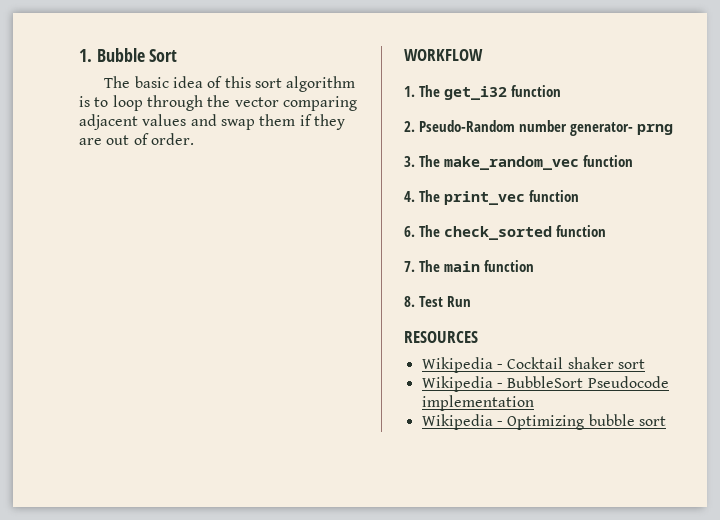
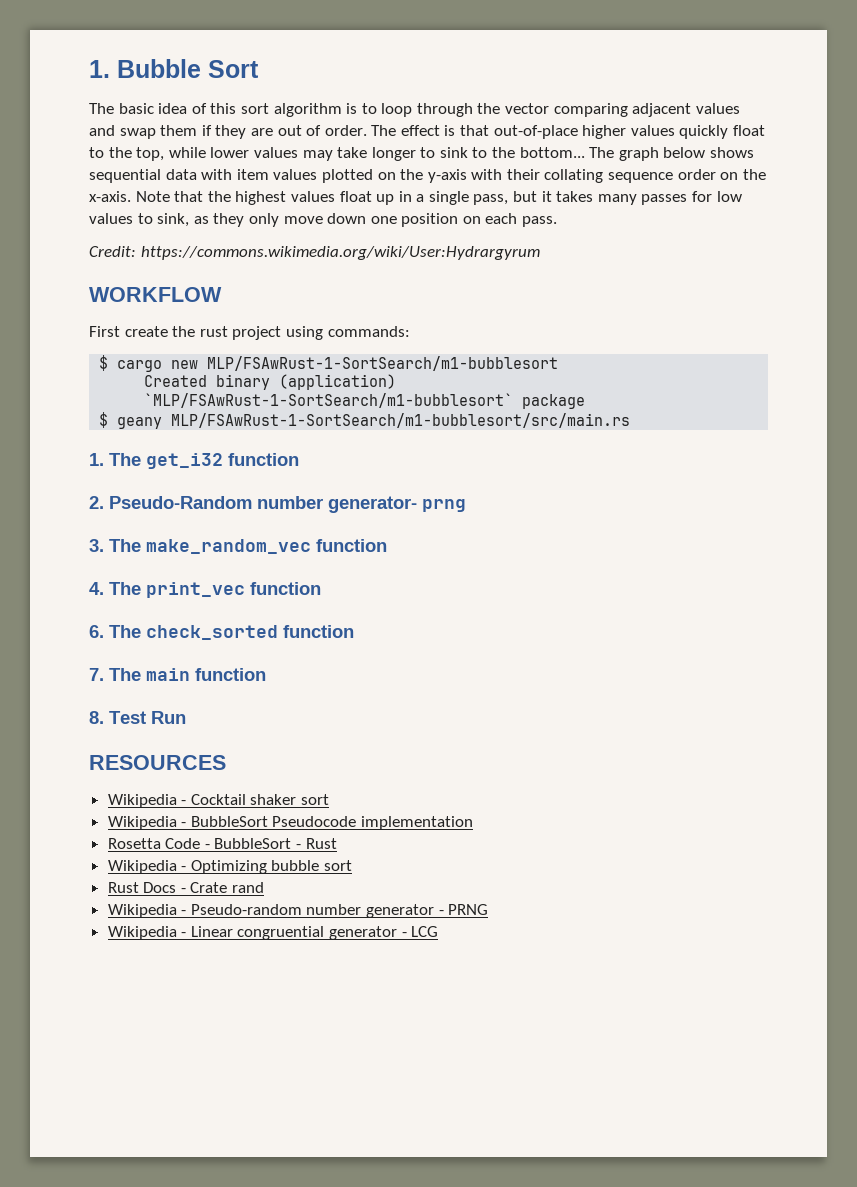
[404,49,483,61] // WORKFLOW -> [371,125,766,139] [89,147,755,161] [89,169,766,183] [89,191,742,205] [89,213,558,227] [89,246,540,260] [89,287,222,302] [89,326,410,340] [99,355,559,372] [144,374,397,390] [144,393,586,409] [99,412,631,429] The effect is that out-of-place higher values quickly float to the top, while lower values may take longer to sink to the bottom... The graph below shows sequential data with item values plotted on the y-axis with their collating sequence order on the x-axis. Note that the highest values float up in a single pass, but it takes many passes for low values to sink, as they only move down one position on each pass. // Credit: https://commons.wikimedia.org/wiki/User:Hydrargyrum // WORKFLOW // First create the rust project using commands: // $ cargo new MLP/FSAwRust-1-SortSearch/m1-bubblesort // Created binary (application) `MLP/FSAwRust-1-SortSearch/m1-bubblesort` package // $ geany MLP/FSAwRust-1-SortSearch/m1-bubblesort/src/main.rs
(534, 403) none -> [107,838,337,849] // Rosetta Code - BubbleSort - Rust
(666, 421) none -> [107,882,265,893] [107,904,489,918] [107,926,439,940] // Rust Docs - Crate rand // Wikipedia - Pseudo-random number generator - PRNG // Wikipedia - Linear congruential generator - LCG

